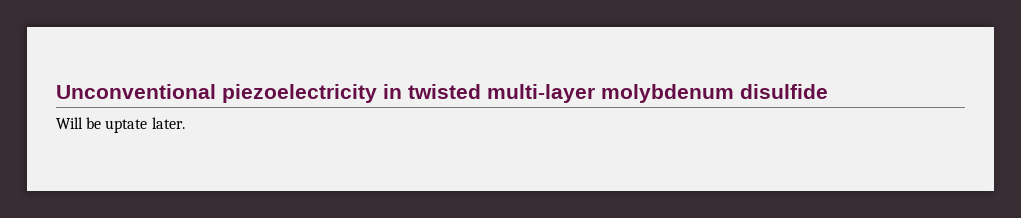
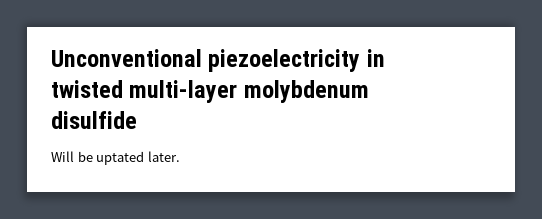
[105,119,148,133] uptate -> [96,151,145,165] uptated

